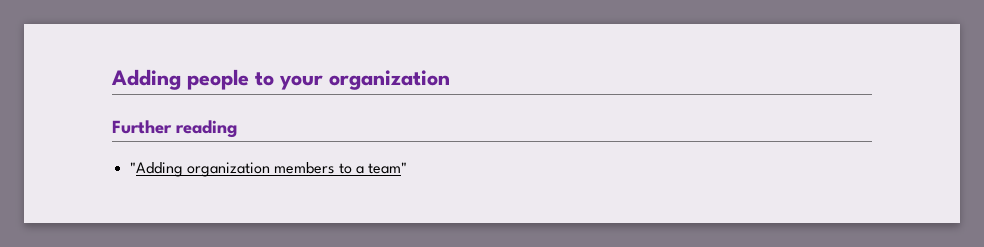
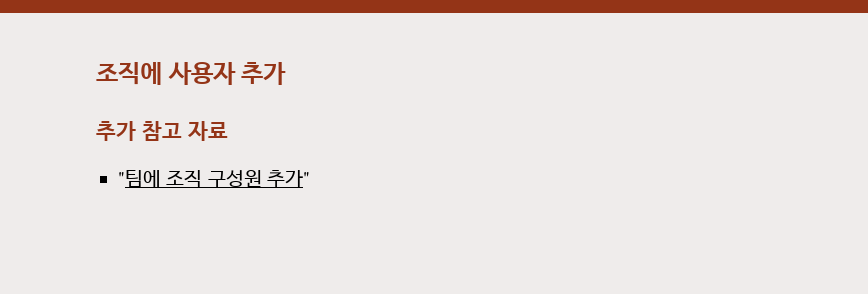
[111,69,450,90] [112,120,237,138] [129,162,408,177] Adding people to your organization // Further reading // "Adding organization members to a team" -> [96,62,287,85] [96,121,228,141] [118,170,311,188] 조직에 사용자 추가 // 추가 참고 자료 // "팀에 조직 구성원 추가"

